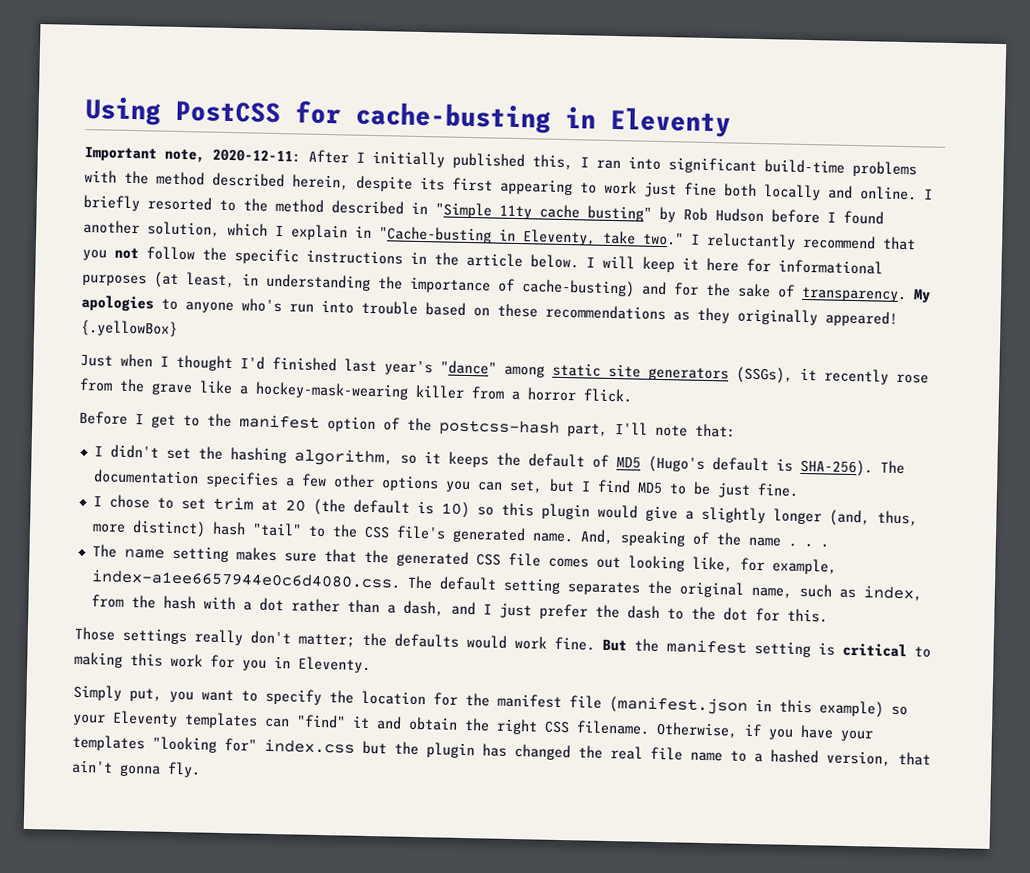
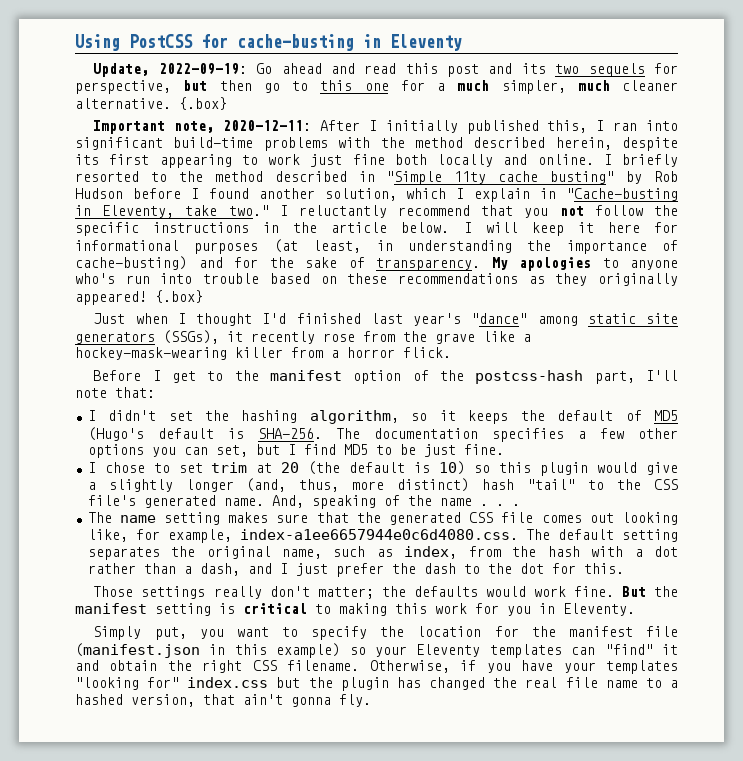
(731, 122) none -> [93,63,678,77] [75,80,678,94] [75,97,227,110] // Update, 2022-09-19: Go ahead and read this post and its two sequels for perspective, but then go to this one for a much simpler, much cleaner alternative. {.box}
[81,319,178,337] {.yellowBox} -> [155,290,203,303] {.box}
[799,458,873,477] SHA-256). -> [257,428,322,439] SHA-256.

